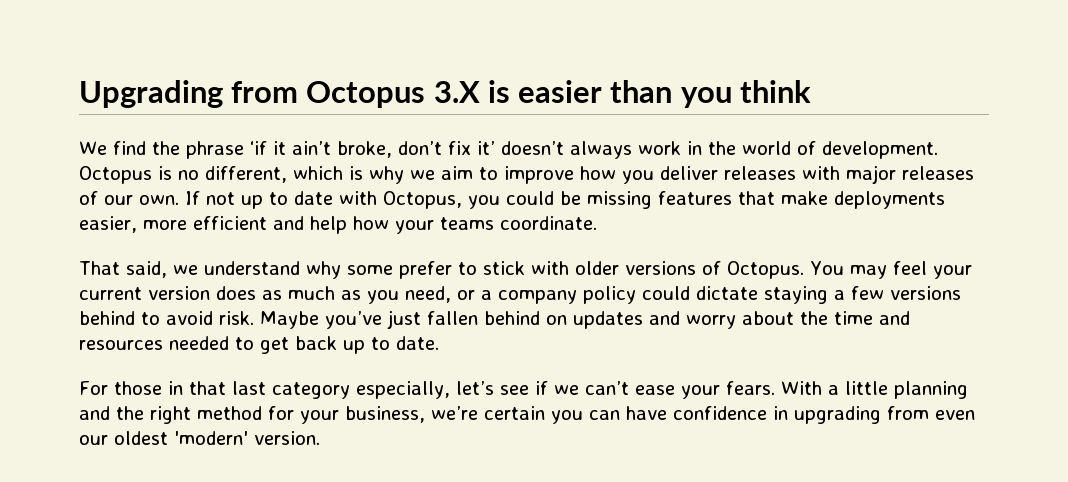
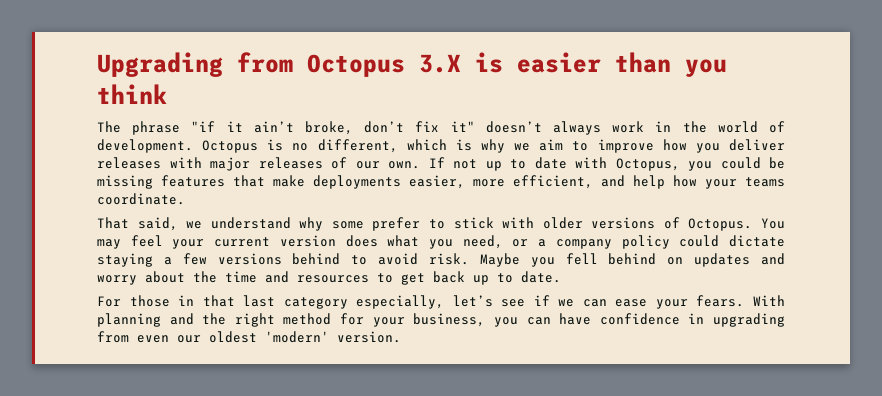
[79,141,267,159] We find the phrase ‘if -> [97,121,216,135] The phrase "if
[476,141,495,155] it’ -> [450,121,475,132] it"
[193,216,267,230] efficient -> [513,175,593,189] efficient,
[262,286,361,300] as much as -> [387,235,420,247] what
[325,310,478,329] you’ve just fallen -> [530,253,598,267] you fell
[169,336,229,350] needed -> (369, 279) none
[585,381,629,395] can’t -> [582,299,607,307] can
[828,381,888,395] a little -> (785, 300) none
[431,406,545,420] we’re certain -> (486, 320) none

